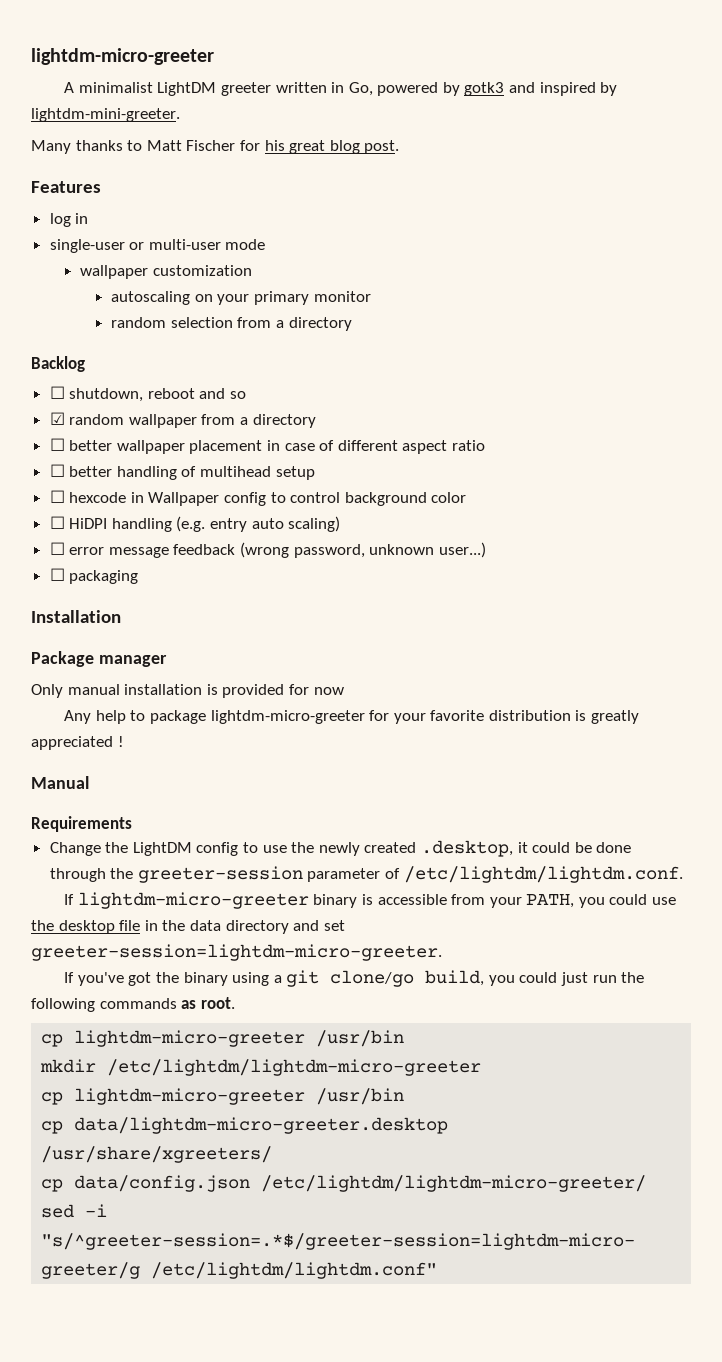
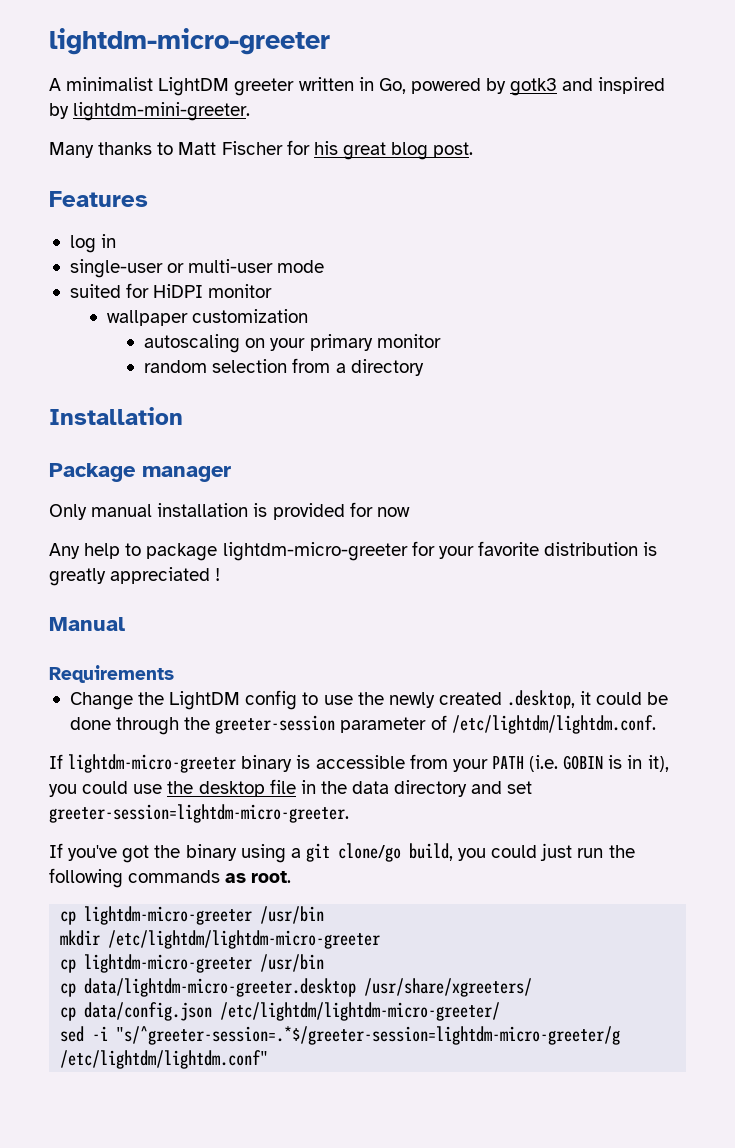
(266, 244) none -> [69,283,273,298] // suited for HiDPI monitor
[31,356,85,372] [49,386,247,402] [49,412,316,428] [49,438,486,454] [49,464,315,480] [49,490,467,506] [49,516,341,532] [49,542,486,558] [49,568,139,584] // Backlog // ☐ shutdown, reboot and so // ☑ random wallpaper from a directory // ☐ better wallpaper placement in case of different aspect ratio // ☐ better handling of multihead setup // ☐ hexcode in Wallpaper config to control background color // ☐ HiDPI handling (e.g. entry auto scaling) // ☐ error message feedback (wrong password, unknown user...) // ☐ packaging -> (424, 367) none
[526,894,575,908] PATH, -> [491,755,669,772] PATH (i.e. GOBIN is in it),

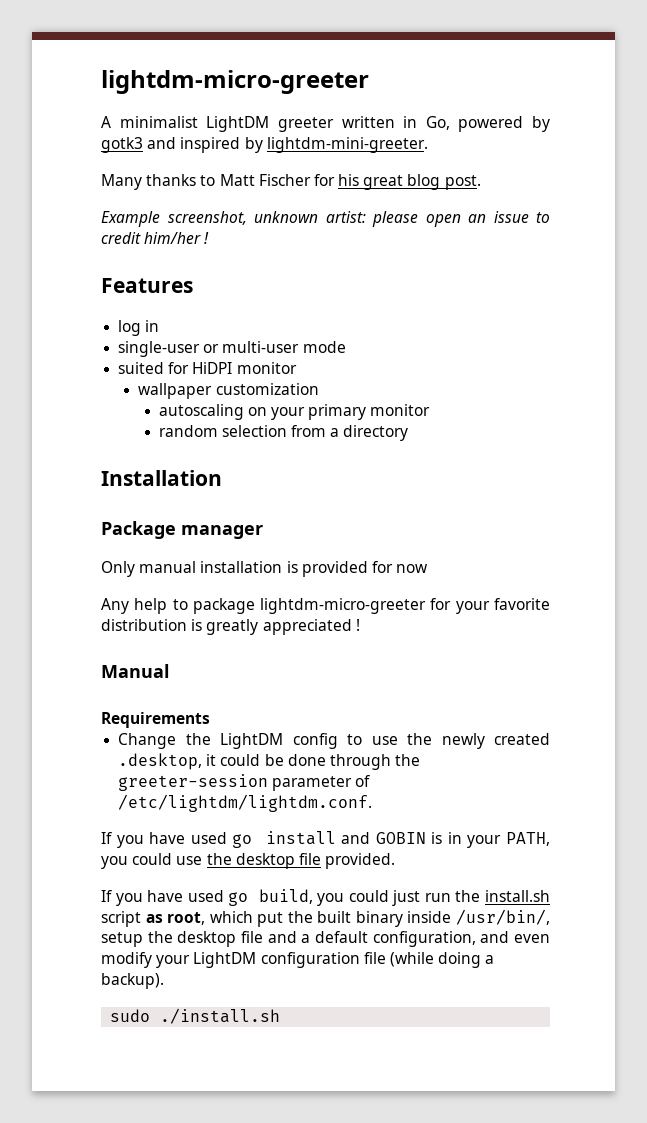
(474, 150) none -> [101,211,550,227] [101,232,210,244] // Example screenshot, unknown artist: please open an issue to credit him/her !
[68,754,559,773] lightdm-micro-greeter binary is accessible from your PATH (i.e. -> [116,831,371,848] you have used go install and
[647,755,669,772] it), -> [467,832,550,848] your PATH,
[300,780,533,797] [49,804,349,823] [49,843,401,863] in the data directory and set greeter-session=lightdm-micro-greeter. // If you've got the binary using a git clone/go -> [325,853,396,869] [101,890,249,906] provided. // If you have used go
[49,868,292,888] [60,906,325,925] [60,930,381,949] [60,954,325,973] [60,978,533,997] [60,1002,501,1021] [60,1026,621,1045] [60,1050,269,1069] following commands as root. // cp lightdm-micro-greeter /usr/bin // mkdir /etc/lightdm/lightdm-micro-greeter // cp lightdm-micro-greeter /usr/bin // cp data/lightdm-micro-greeter.desktop /usr/share/xgreeters/ // cp data/config.json /etc/lightdm/lightdm-micro-greeter/ // sed -i "s/^greeter-session=.*$/greeter-session=lightdm-micro-greeter/g /etc/lightdm/lightdm.conf" -> [485,890,550,902] [101,909,550,927] [101,931,550,947] [101,952,495,968] [101,973,164,989] [110,1008,281,1024] install.sh script as root, which put the built binary inside /usr/bin/, setup the desktop file and a default configuration, and even modify your LightDM configuration file (while doing a backup). // sudo ./install.sh

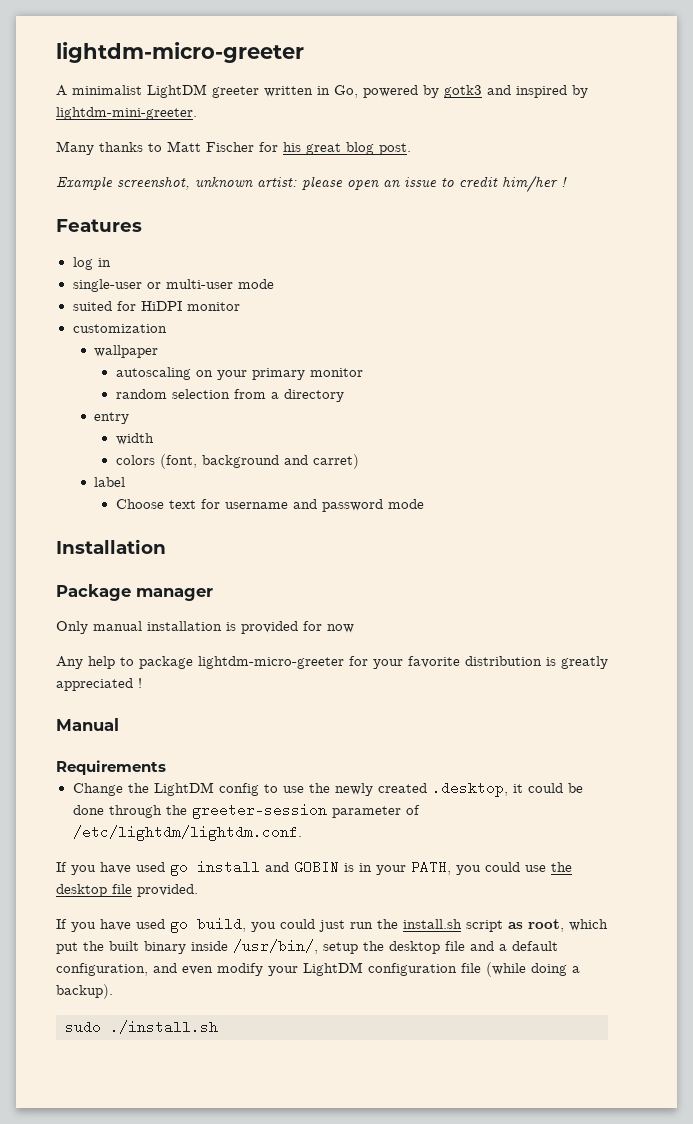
(297, 368) none -> [72,324,167,333] // customization
[215,383,319,395] customization -> (159, 351) none
(409, 433) none -> [94,412,130,424] [115,433,154,445] [115,454,359,469] [94,477,126,487] [115,499,424,512] // entry // width // colors (font, background and carret) // label // Choose text for username and password mode

